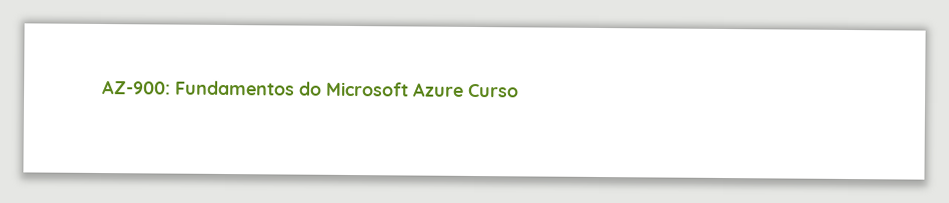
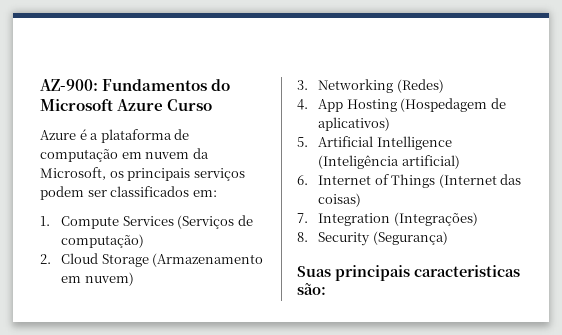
(519, 90) none -> [40,129,190,143] [40,148,209,162] [40,167,245,181] [40,186,217,200] [40,215,253,229] [61,234,145,248] [40,253,264,267] [61,272,134,286] [297,79,444,93] [297,98,506,112] [318,117,391,131] [297,136,452,150] [318,155,460,169] [297,174,522,188] [318,193,362,207] [297,212,478,226] [297,231,448,246] [297,265,520,281] [297,283,326,295] // Azure é a plataforma de computação em nuvem da Microsoft, os principais serviços podem ser classificados em: // 1. Compute Services (Serviços de computação) // 2. Cloud Storage (Armazenamento em nuvem) // 3. Networking (Redes) // 4. App Hosting (Hospedagem de aplicativos) // 5. Artificial Intelligence (Inteligência artificial) // 6. Internet of Things (Internet das coisas) // 7. Integration (Integrações) // 8. Security (Segurança) // Suas principais caracteristicas são:

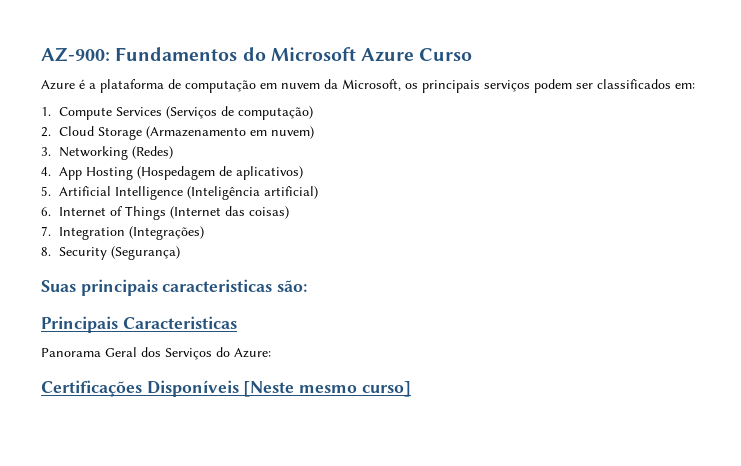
(326, 289) none -> [41,316,237,333] [41,347,271,360] [41,380,411,397] // Principais Caracteristicas // Panorama Geral dos Serviços do Azure: // Certificações Disponíveis [Neste mesmo curso]

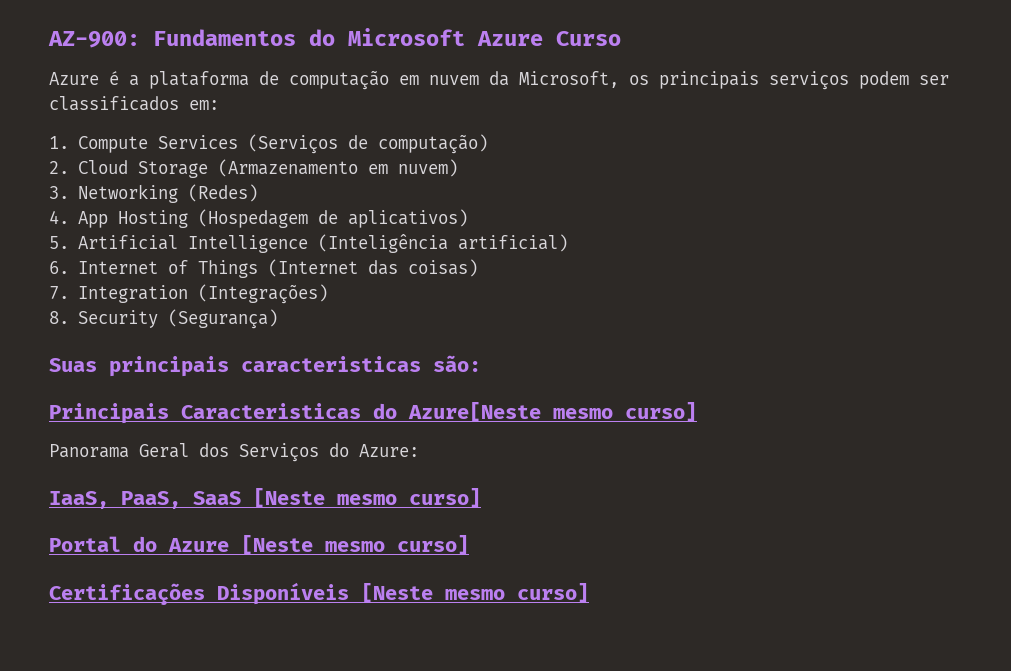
(237, 322) none -> [373,402,697,421] do Azure[Neste mesmo curso]
(271, 353) none -> [49,488,481,509] [49,535,469,554] // IaaS, PaaS, SaaS [Neste mesmo curso] // Portal do Azure [Neste mesmo curso]

